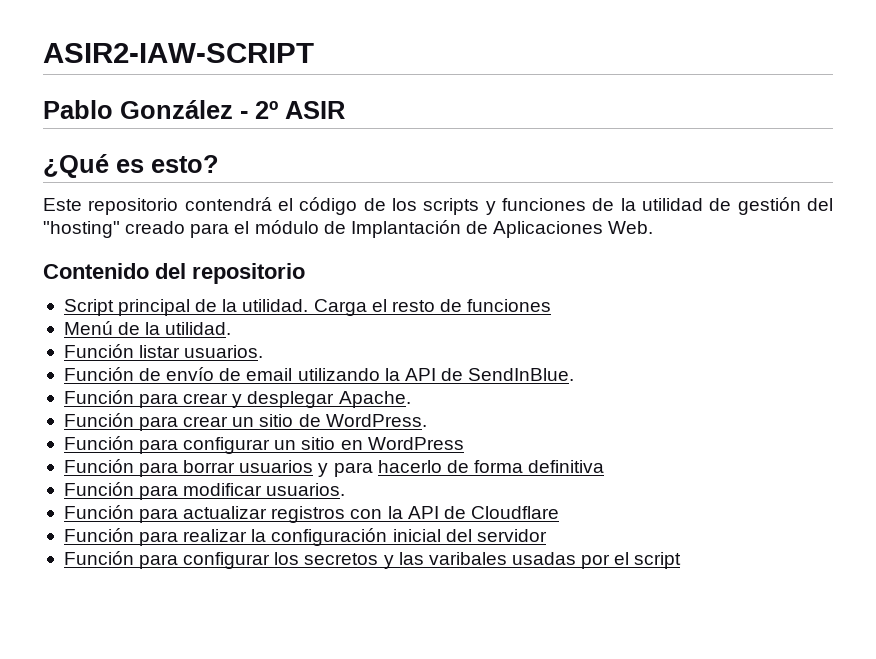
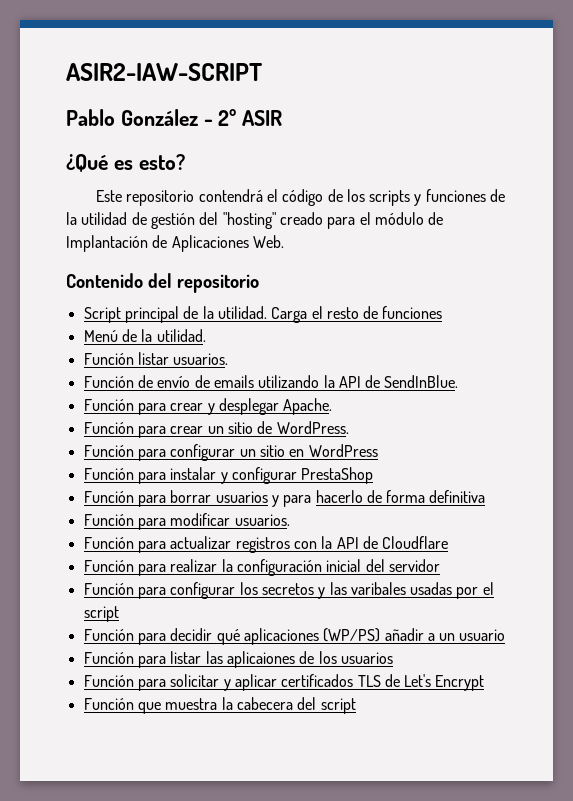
[246,368,293,381] email -> [213,375,254,388] emails
(464, 443) none -> [83,467,374,484] // Función para instalar y configurar PrestaShop
(682, 560) none -> [83,628,506,645] [83,651,393,668] [83,674,485,691] [83,697,356,714] // Función para decidir qué aplicaciones (WP/PS) añadir a un usuario // Función para listar las aplicaiones de los usuarios // Función para solicitar y aplicar certificados TLS de Let's Encrypt // Función que muestra la cabecera del script

